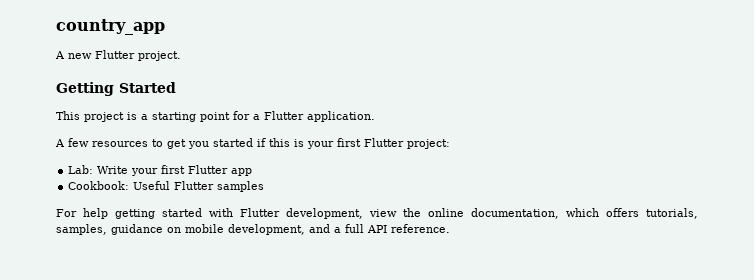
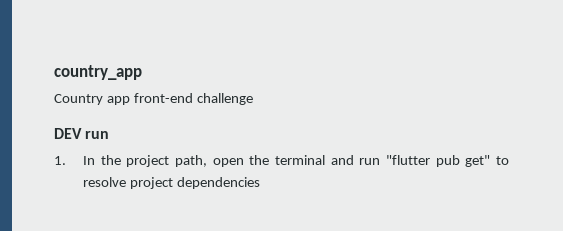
[55,50,181,61] [56,82,176,96] [56,111,375,122] [55,138,450,149] [68,165,253,176] [68,181,265,192] [56,208,698,219] [56,224,450,235] A new Flutter project. // Getting Started // This project is a starting point for a Flutter application. // A few resources to get you started if this is your first Flutter project: // Lab: Write your first Flutter app // Cookbook: Useful Flutter samples // For help getting started with Flutter development, view the online documentation, which offers tutorials, samples, guidance on mobile development, and a full API reference. -> [54,93,253,105] [54,128,110,139] [54,155,510,167] [82,177,260,189] Country app front-end challenge // DEV run // 1. In the project path, open the terminal and run "flutter pub get" to resolve project dependencies

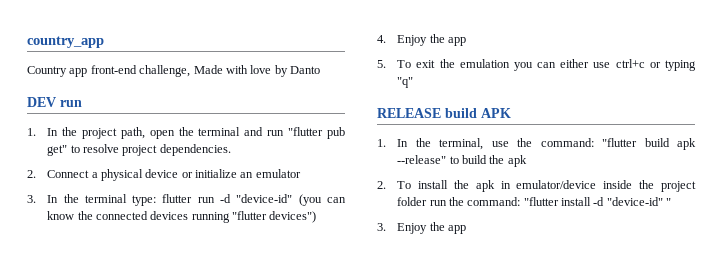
[196,93,253,105] challenge -> [139,65,320,77] challenge, Made with love by Danto
[176,177,260,189] dependencies -> [159,144,231,156] [27,169,301,181] [27,194,347,206] [47,211,317,223] [377,34,466,46] [377,59,696,71] [397,77,414,88] [377,108,511,118] [377,138,696,150] [397,155,527,167] [377,180,696,192] [397,197,672,206] [377,222,466,234] dependencies. // 2. Connect a physical device or initialize an emulator // 3. In the terminal type: flutter run -d "device-id" (you can know the connected devices running "flutter devices") // 4. Enjoy the app // 5. To exit the emulation you can either use ctrl+c or typing "q" // RELEASE build APK // 1. In the terminal, use the command: "flutter build apk --release" to build the apk // 2. To install the apk in emulator/device inside the project folder run the command: "flutter install -d "device-id" " // 3. Enjoy the app

